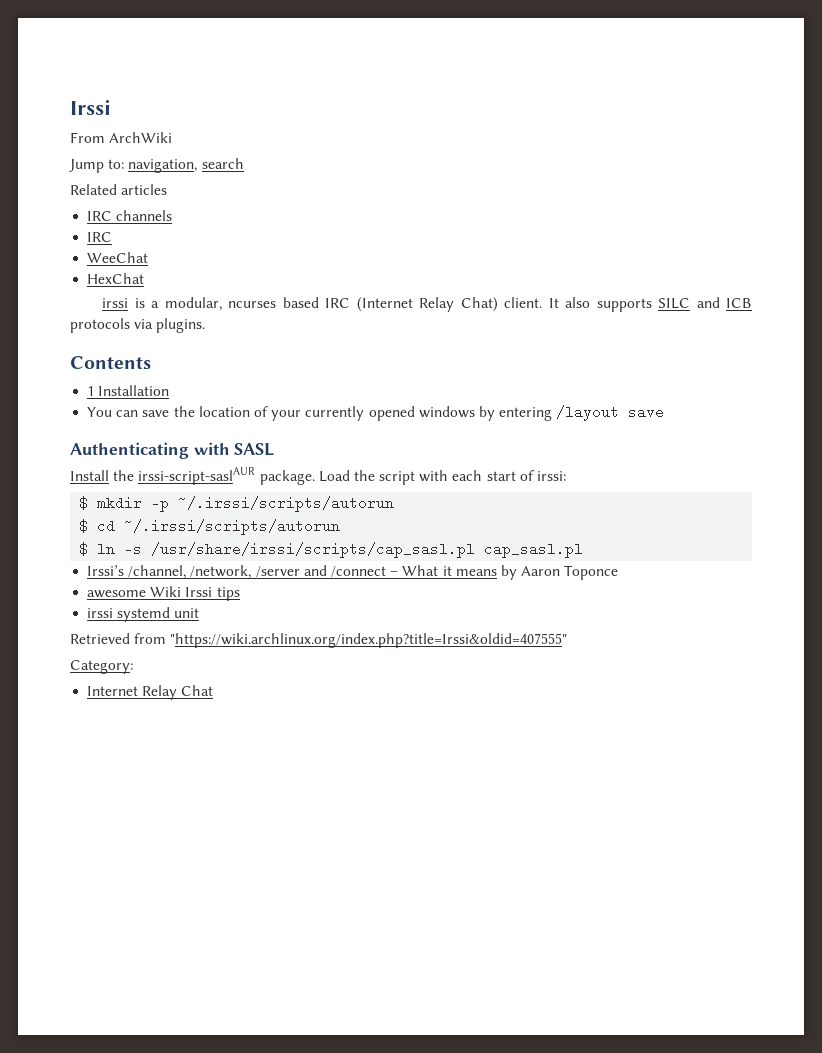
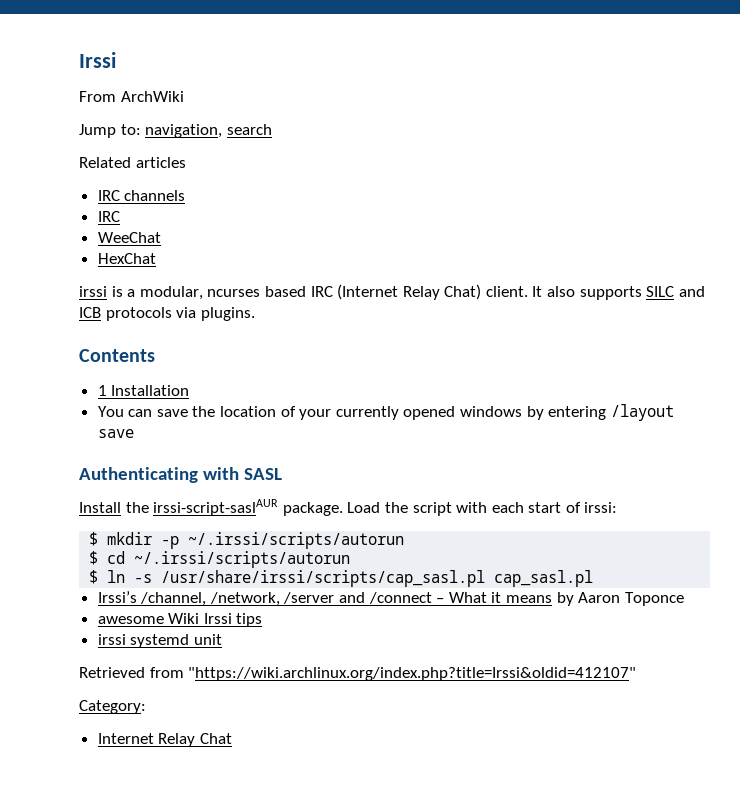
[170,633,568,648] "https://wiki.archlinux.org/index.php?title=Irssi&oldid=407555" -> [188,667,637,681] "https://wiki.archlinux.org/index.php?title=Irssi&oldid=412107"

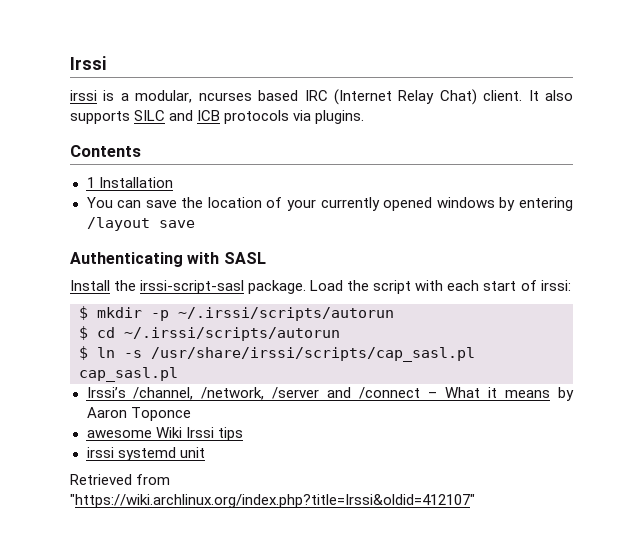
[79,52,116,68] [79,91,184,102] [79,124,272,138] [79,157,186,168] [97,190,186,201] [97,211,120,222] [97,232,161,243] [97,253,156,264] Irssi // From ArchWiki // Jump to: navigation, search // Related articles // IRC channels // IRC // WeeChat // HexChat -> [70,56,106,70] Irssi
[153,499,279,516] irssi-script-saslAUR -> [140,280,245,294] irssi-script-sasl
[79,700,146,714] [97,733,232,747] // Category: // Internet Relay Chat -> (475, 501) none

